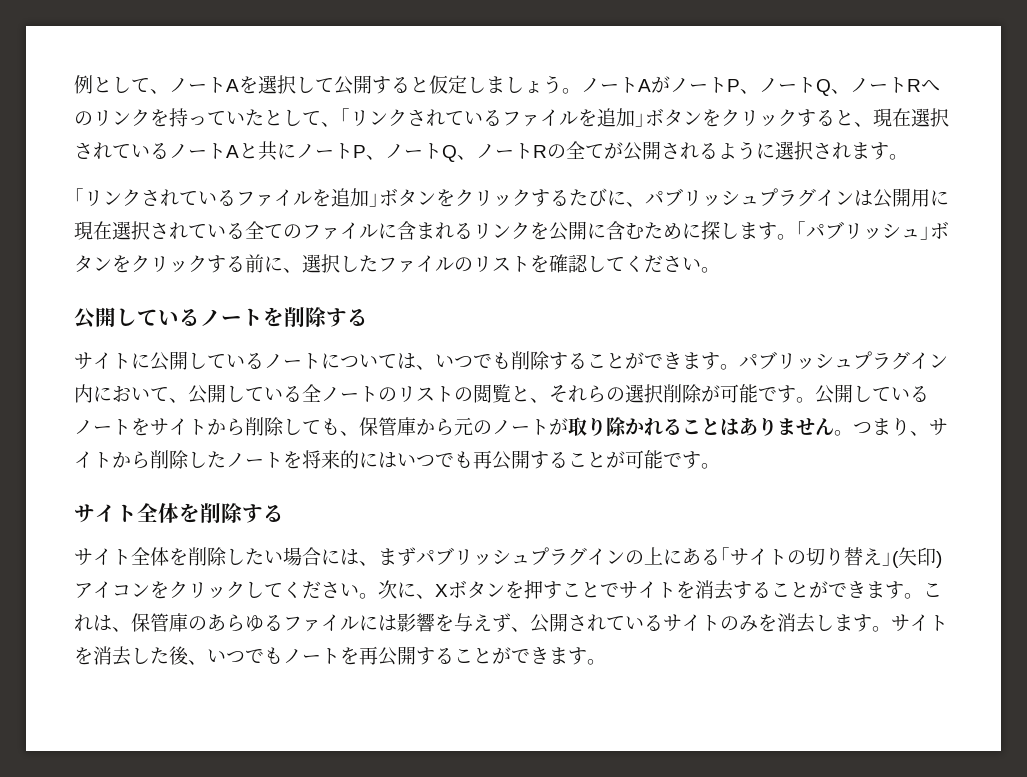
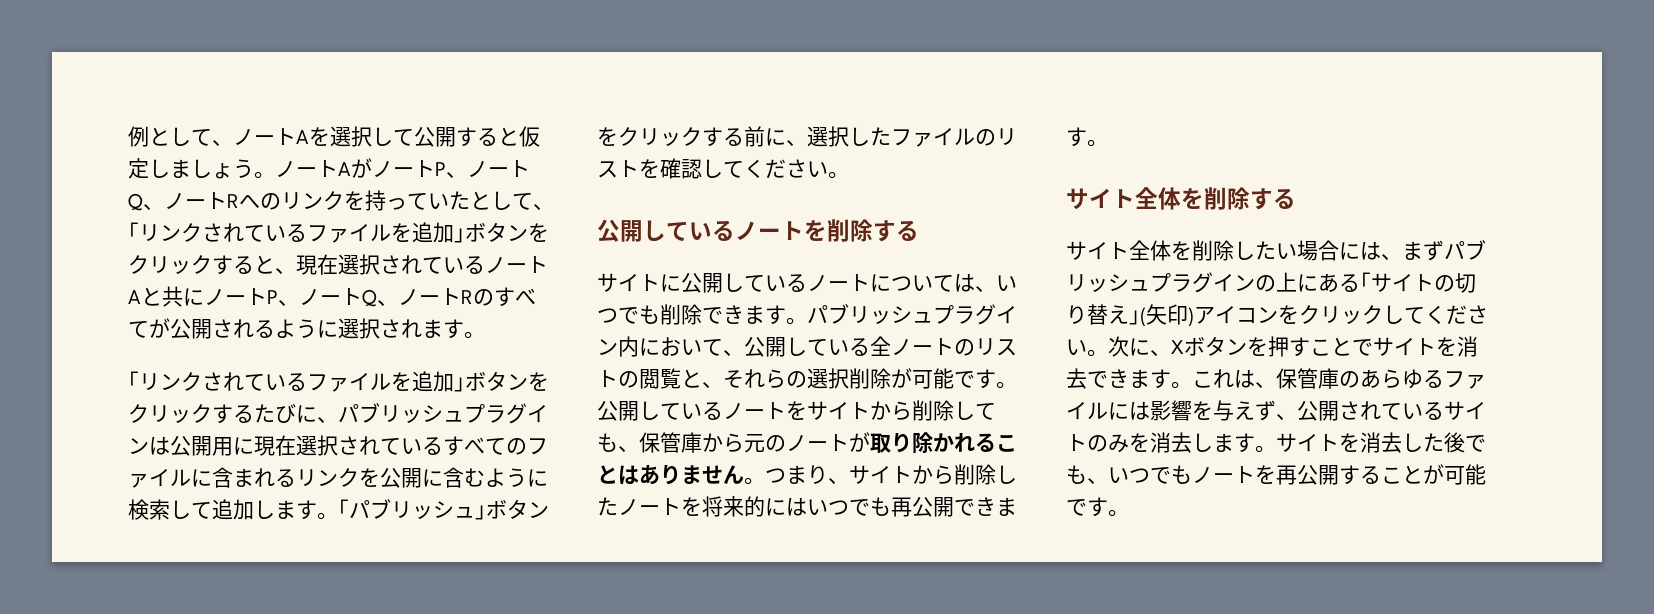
[566,141,585,159] 全 -> [494,287,536,307] すべ
[245,221,264,239] 全 -> [443,436,485,456] すべ
[644,221,720,240] ために探 -> [485,468,548,487] [128,499,254,520] ように検索して追加
[549,352,644,370] することが -> (702, 314) none
[530,450,682,469] することが可能で -> [954,497,1017,516] できま
[733,581,828,599] することが -> (1087, 378) none
(189, 655) none -> [1465,435,1486,452] [1066,465,1087,484] でも
[511,647,568,664] できま -> [1444,464,1486,485] [1066,499,1087,516] 可能で

